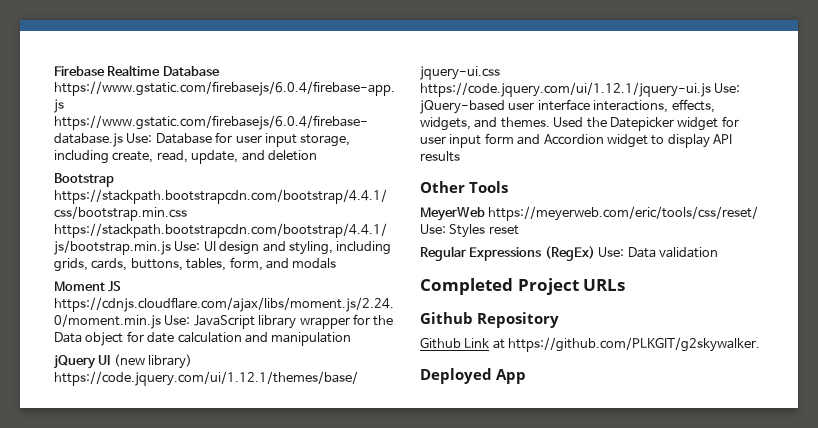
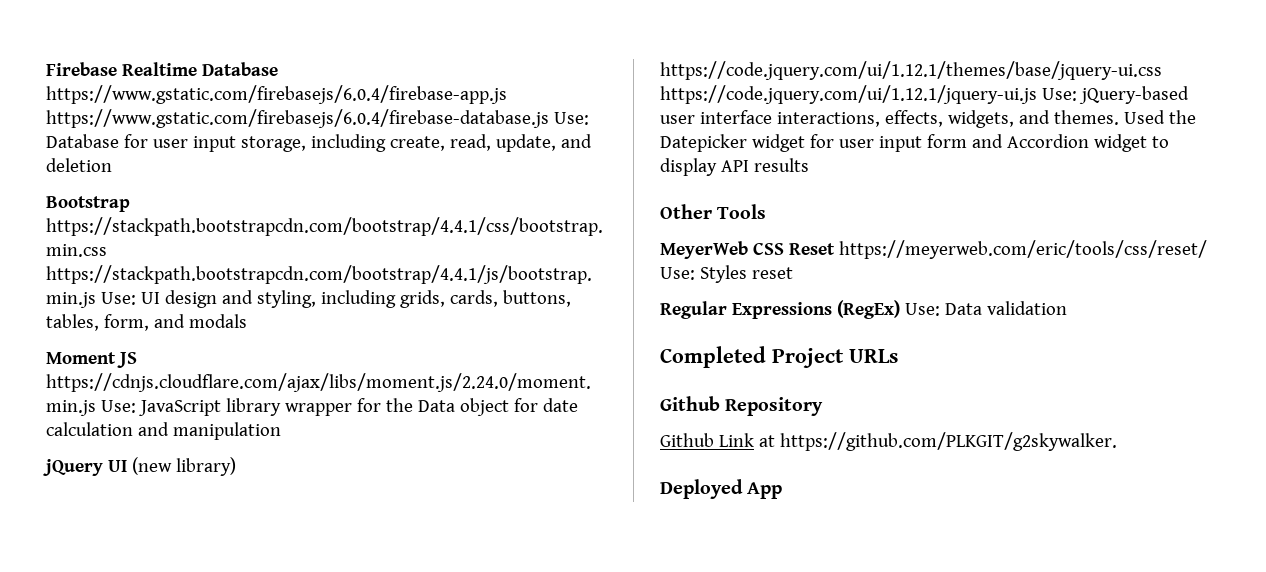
(485, 214) none -> [752,242,835,255] CSS Reset

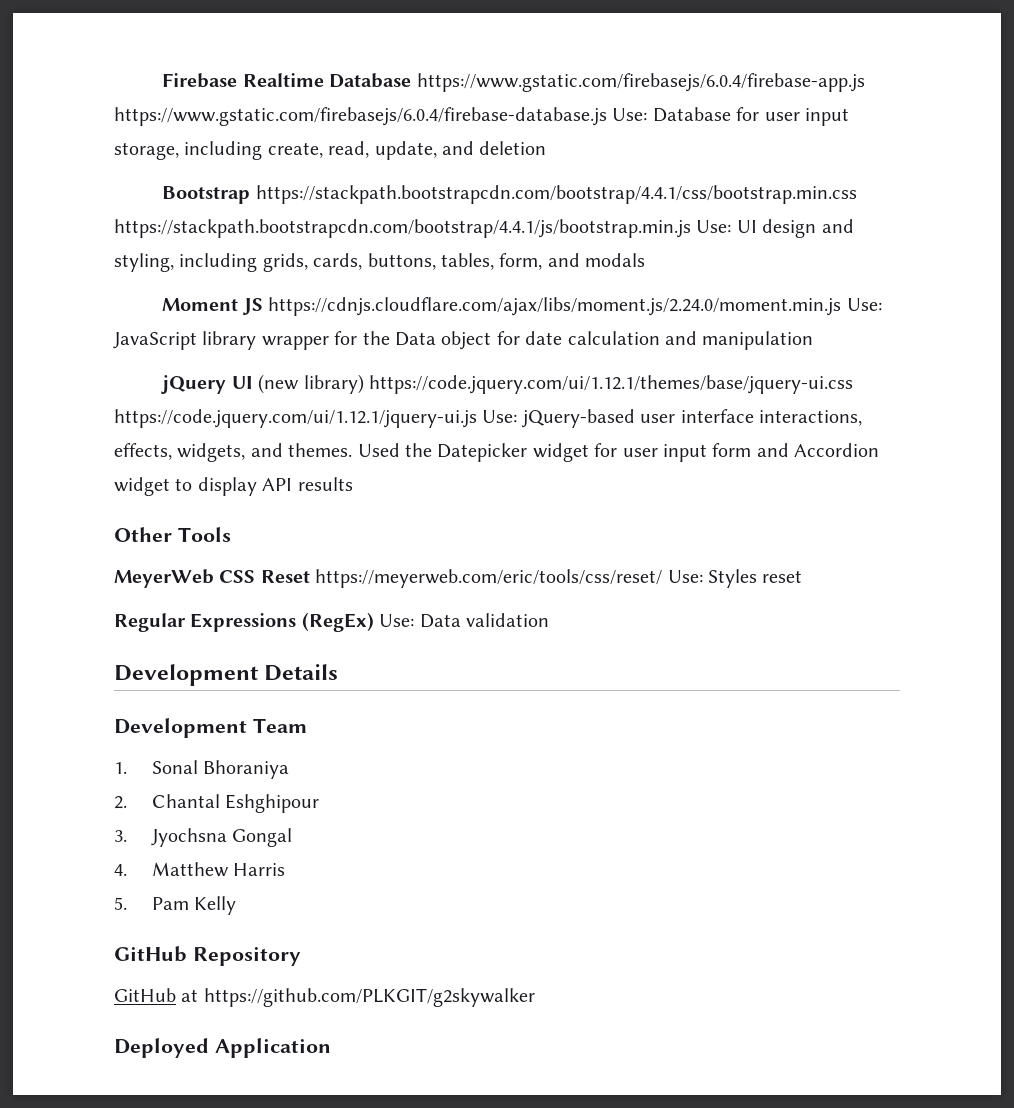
[660,346,898,368] [660,396,824,416] [660,432,1117,451] Completed Project URLs // Github Repository // Github Link at https://github.com/PLKGIT/g2skywalker. -> [114,664,339,686] [114,718,307,738] [114,760,290,779] [114,794,320,813] [114,828,293,847] [114,862,286,877] [114,896,237,915] [114,946,301,966] [114,988,535,1007] Development Details // Development Team // 1. Sonal Bhoraniya // 2. Chantal Eshghipour // 3. Jyochsna Gongal // 4. Matthew Harris // 5. Pam Kelly // GitHub Repository // GitHub at https://github.com/PLKGIT/g2skywalker
[747,482,783,499] App -> [214,1038,331,1058] Application

